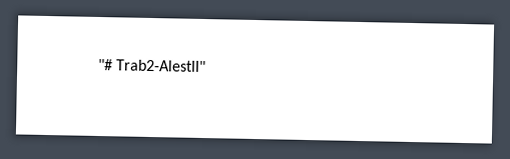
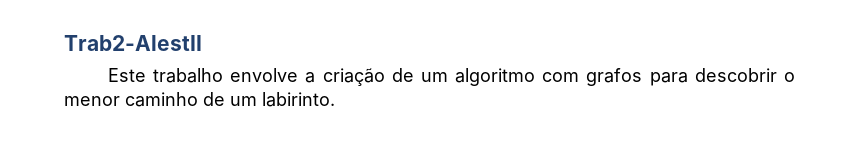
[98,58,207,73] "# Trab2-AlestII" -> [64,35,202,51] [107,68,795,86] [64,92,335,107] Trab2-AlestII // Este trabalho envolve a criação de um algoritmo com grafos para descobrir o menor caminho de um labirinto.

